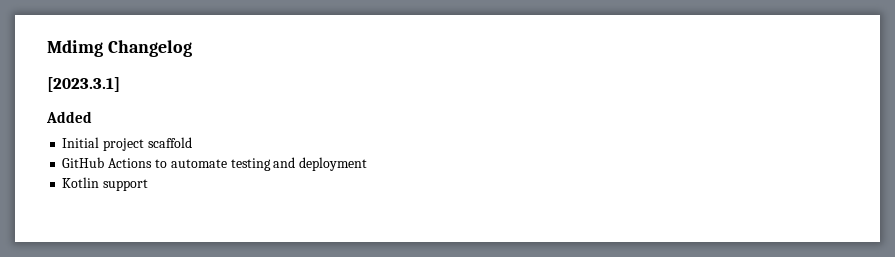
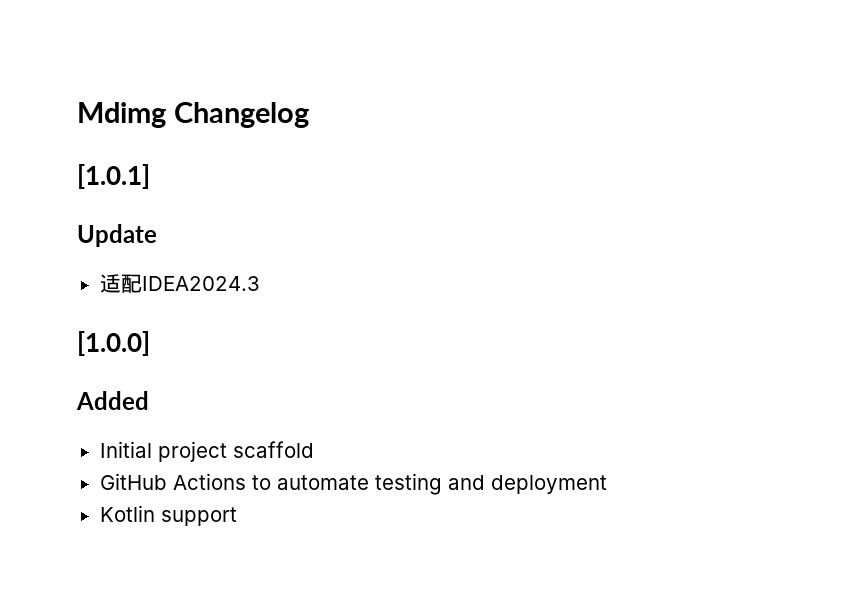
[47,77,120,92] [2023.3.1] -> [77,164,150,189] [77,224,157,247] [99,274,260,293] [77,331,150,356] [1.0.1] // Update // 适配IDEA2024.3 // [1.0.0]

